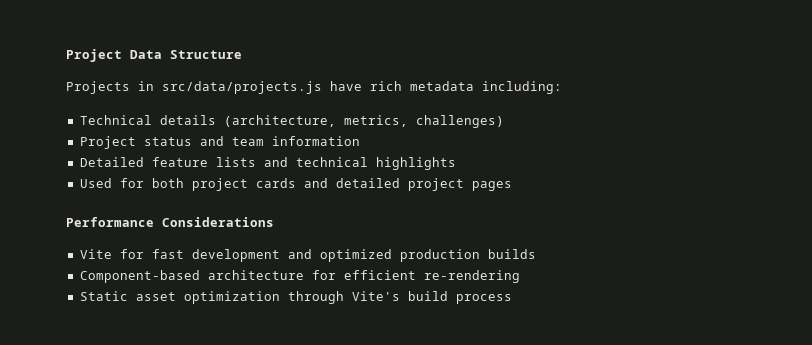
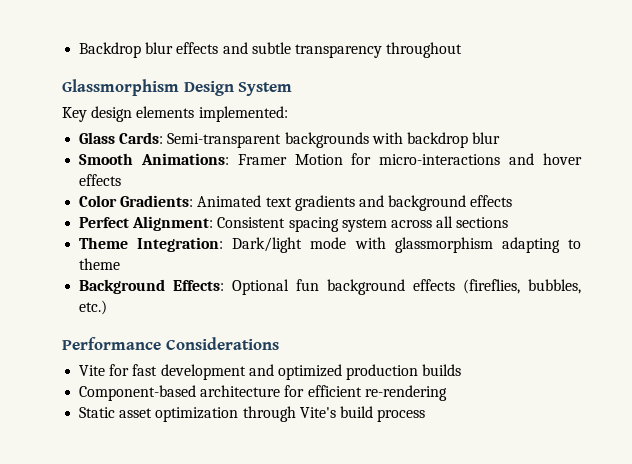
[66,49,242,62] [66,81,562,94] [79,115,504,128] [79,136,360,149] [79,157,456,170] [79,178,512,191] Project Data Structure // Projects in src/data/projects.js have rich metadata including: // Technical details (architecture, metrics, challenges) // Project status and team information // Detailed feature lists and technical highlights // Used for both project cards and detailed project pages -> [79,42,463,58] [62,79,293,96] [62,106,288,122] [79,132,501,148] [79,153,582,165] [79,174,122,186] [79,195,513,211] [79,216,509,232] [79,237,581,253] [79,258,121,270] [79,279,581,295] [79,300,108,315] Backdrop blur effects and subtle transparency throughout // Glassmorphism Design System // Key design elements implemented: // Glass Cards: Semi-transparent backgrounds with backdrop blur // Smooth Animations: Framer Motion for micro-interactions and hover effects // Color Gradients: Animated text gradients and background effects // Perfect Alignment: Consistent spacing system across all sections // Theme Integration: Dark/light mode with glassmorphism adapting to theme // Background Effects: Optional fun background effects (fireflies, bubbles, etc.)

